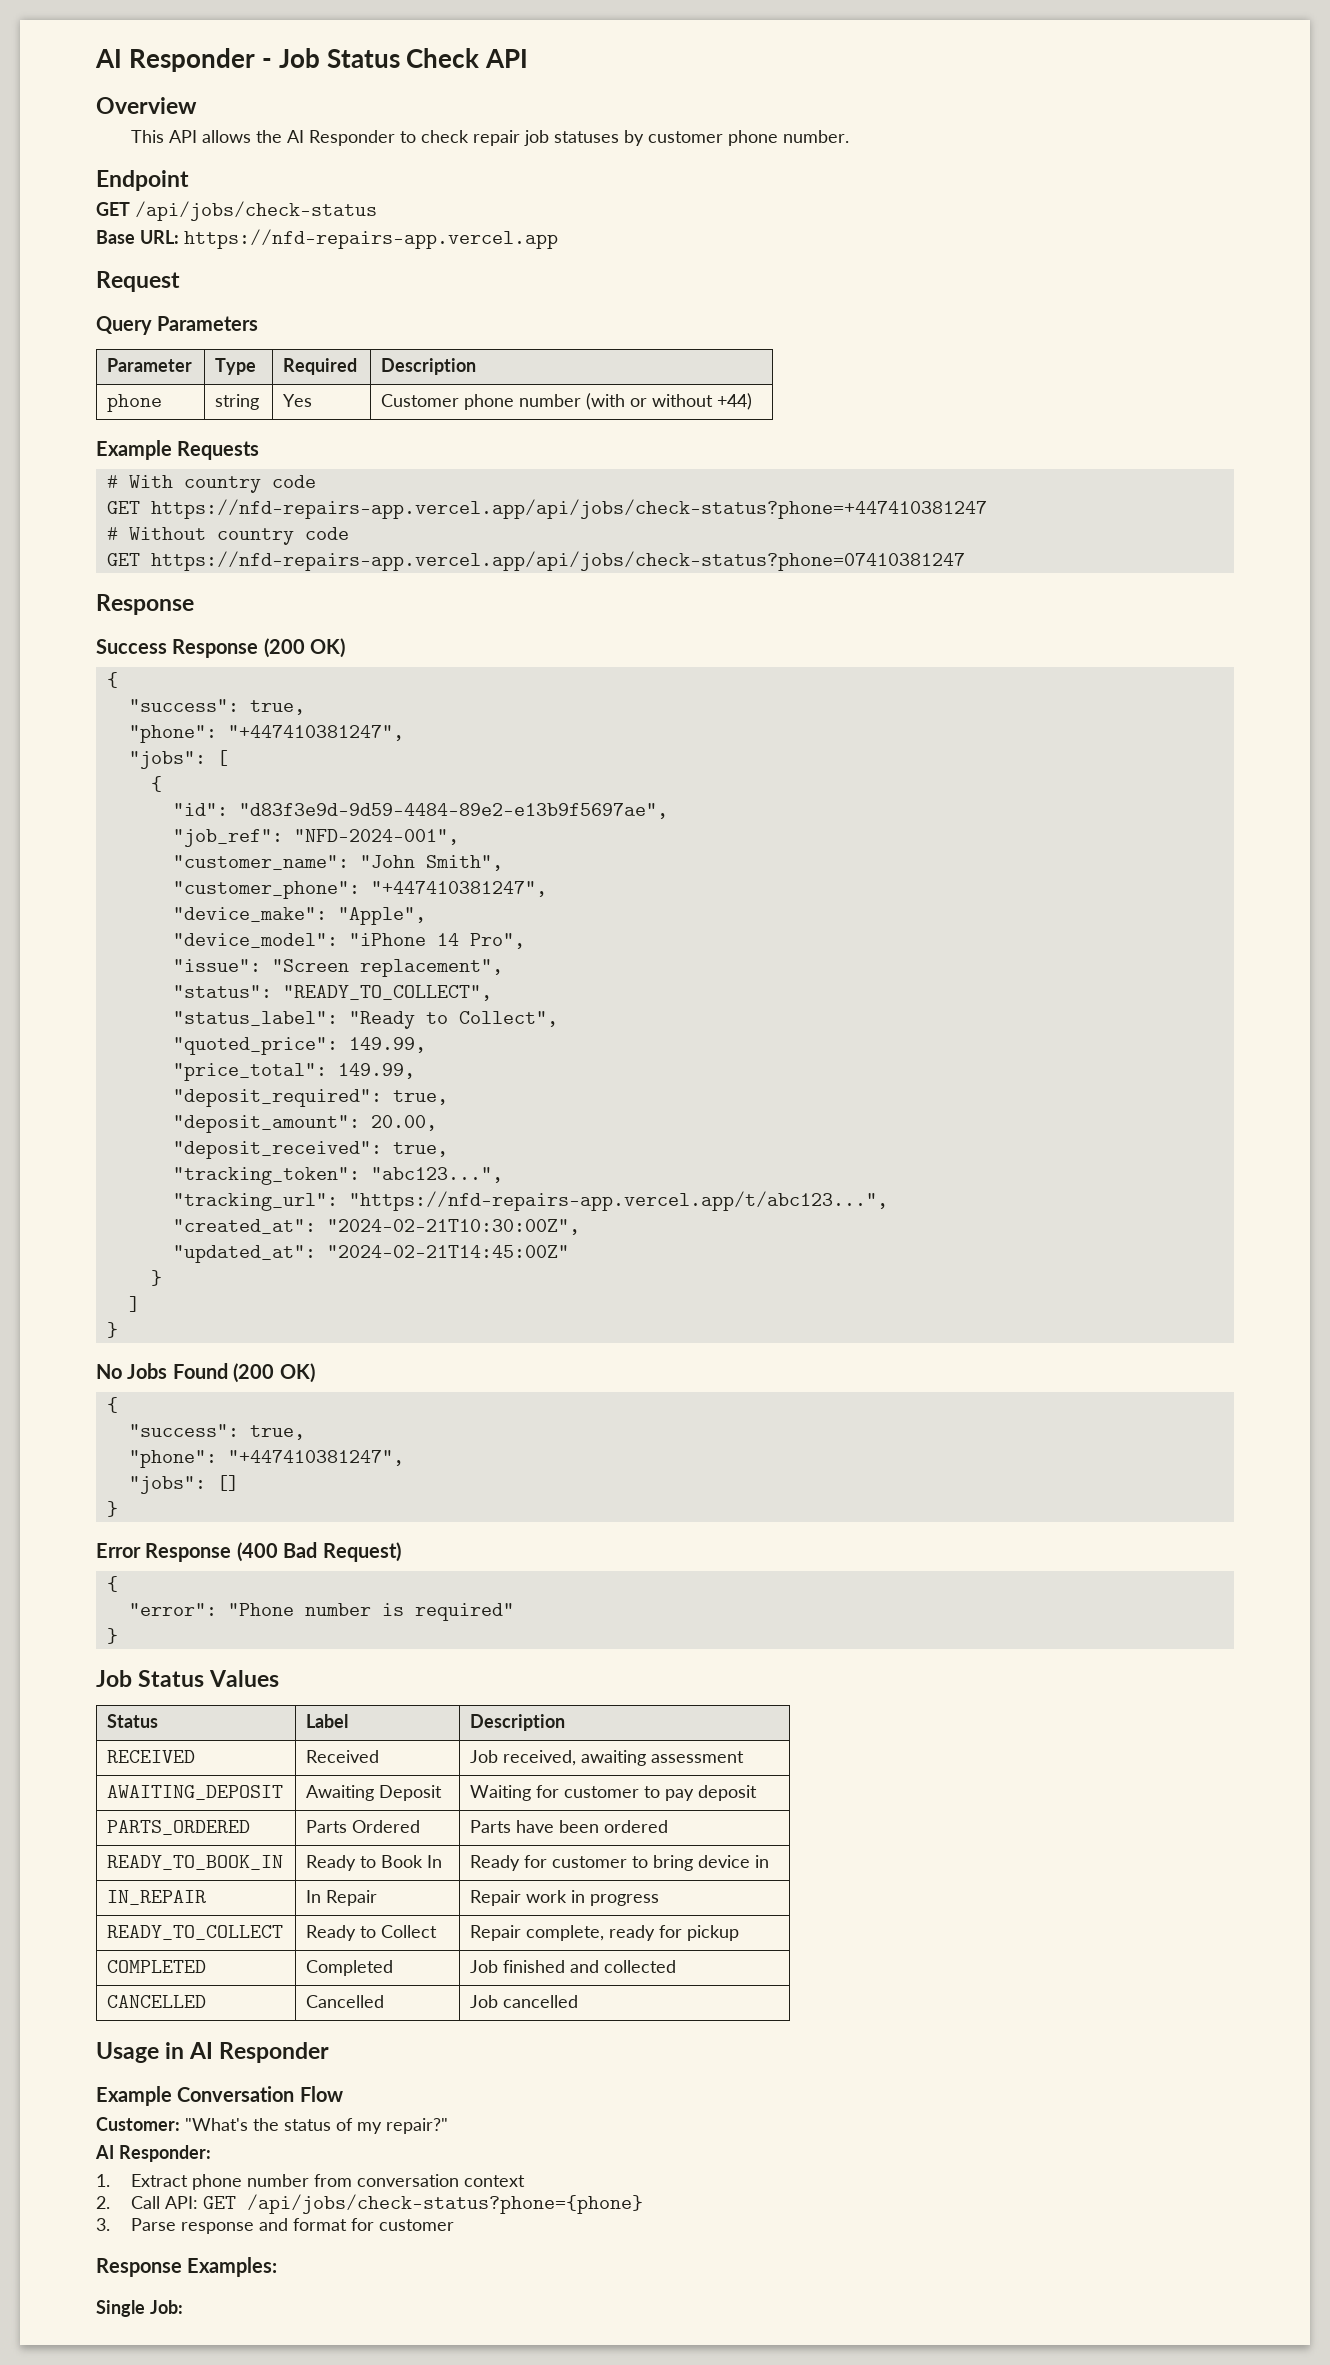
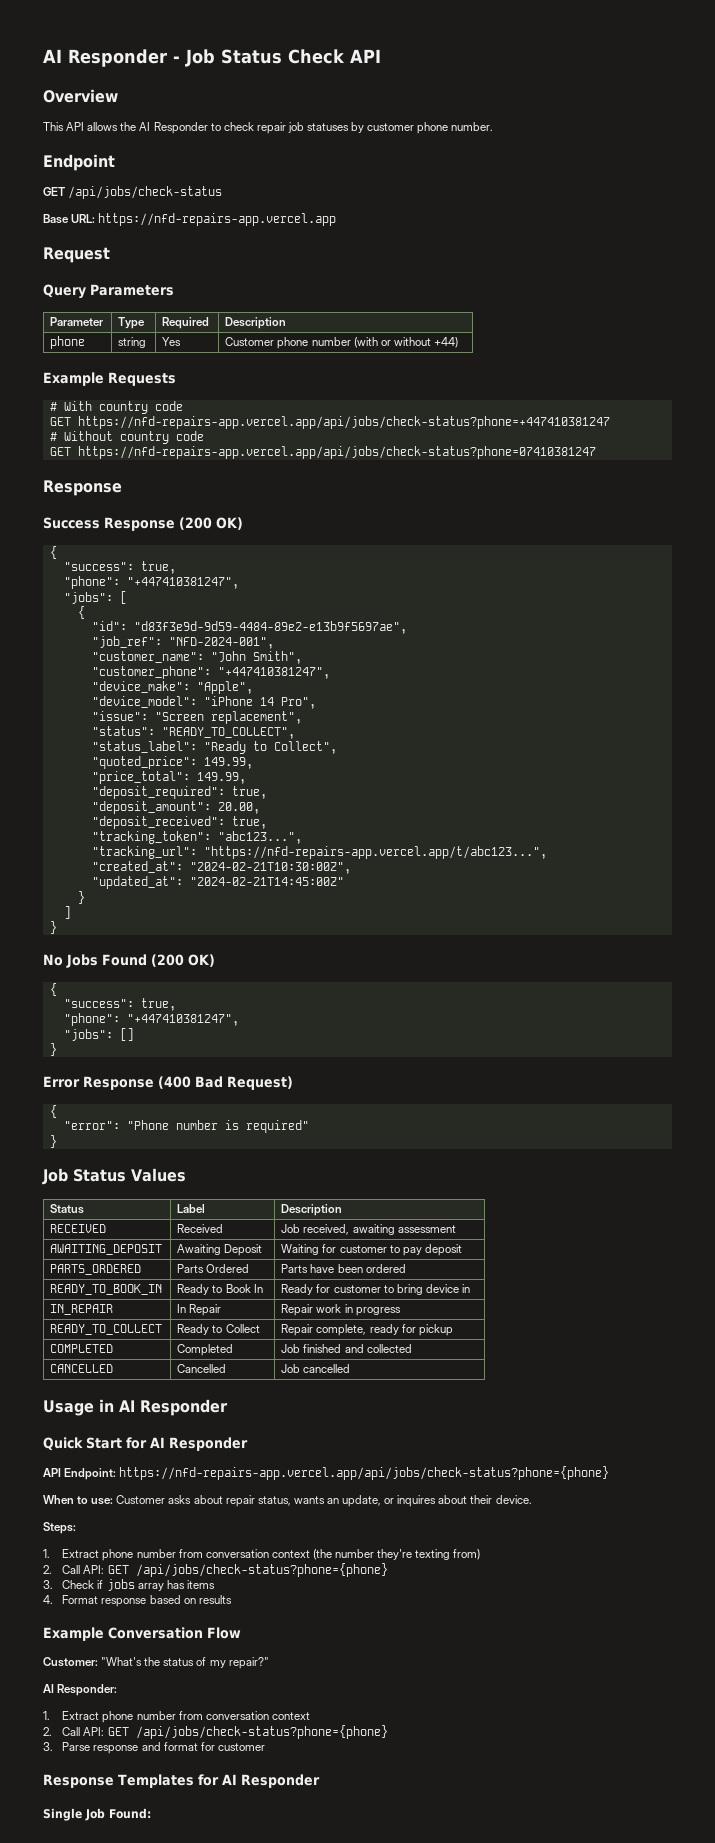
(330, 2052) none -> [43,1437,248,1451] [43,1466,610,1480] [43,1495,532,1507] [43,1522,76,1534] [43,1549,481,1561] [43,1563,388,1577] [43,1579,215,1591] [43,1595,232,1607] // Quick Start for AI Responder // API Endpoint: https://nfd-repairs-app.vercel.app/api/jobs/check-status?phone={phone} // When to use: Customer asks about repair status, wants an update, or inquires about their device. // Steps: // 1. Extract phone number from conversation context (the number they're texting from) // 2. Call API: GET /api/jobs/check-status?phone={phone} // 3. Check if jobs array has items // 4. Format response based on results
[187,2257,278,2277] Examples: -> [118,1774,320,1788] Templates for AI Responder
[149,2300,183,2314] Job: -> [85,1808,151,1821] Job Found:

